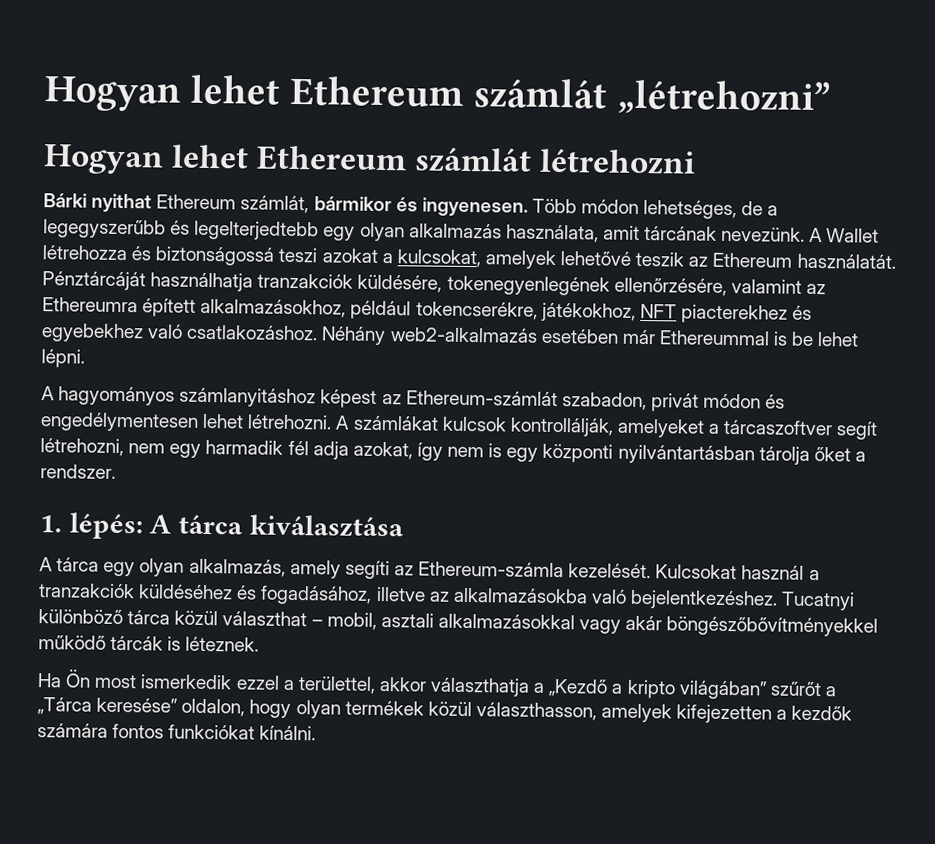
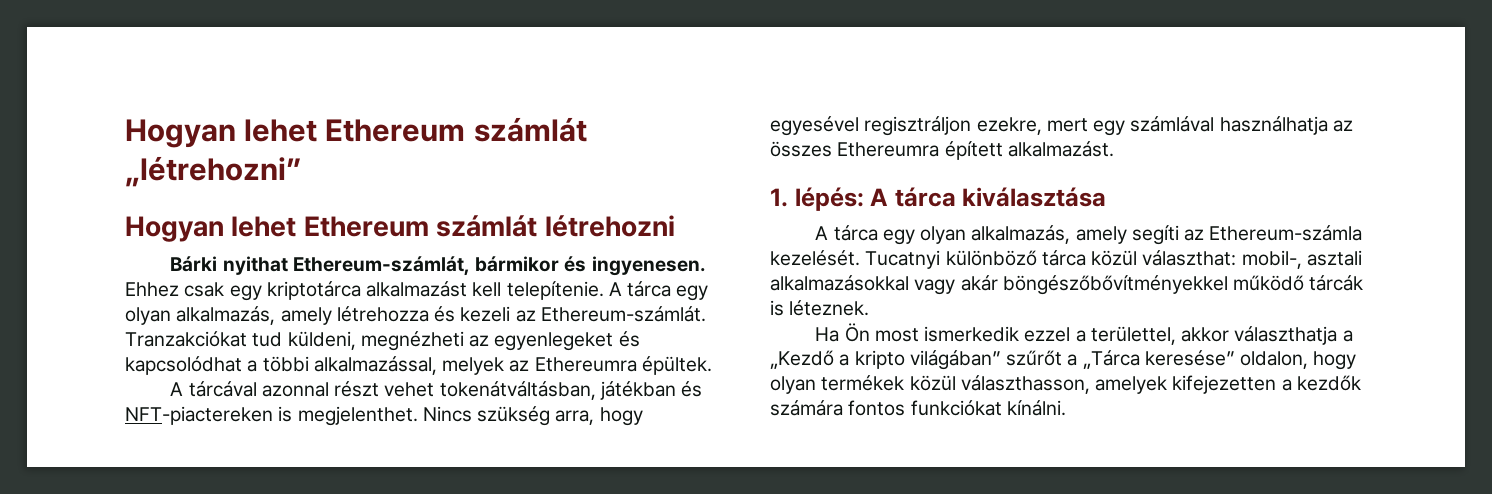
[156,194,310,214] Ethereum számlát, -> [292,256,470,276] Ethereum-számlát,
[531,198,779,220] [43,219,880,243] [42,245,896,270] [42,271,826,296] [42,297,813,324] [41,323,860,347] [41,349,85,368] [41,386,786,412] [40,412,879,440] [40,438,866,465] [40,464,116,479] Több módon lehetséges, de a legegyszerűbb és legelterjedtebb egy olyan alkalmazás használata, amit tárcának nevezünk. A Wallet létrehozza és biztonságossá teszi azokat a kulcsokat, amelyek lehetővé teszik az Ethereum használatát. Pénztárcáját használhatja tranzakciók küldésére, tokenegyenlegének ellenőrzésére, valamint az Ethereumra épített alkalmazásokhoz, például tokencserékre, játékokhoz, NFT piacterekhez és egyebekhez való csatlakozáshoz. Néhány web2-alkalmazás esetében már Ethereummal is be lehet lépni. // A hagyományos számlanyitáshoz képest az Ethereum-számlát szabadon, privát módon és engedélymentesen lehet létrehozni. A számlákat kulcsok kontrollálják, amelyeket a tárcaszoftver segít létrehozni, nem egy harmadik fél adja azokat, így nem is egy központi nyilvántartásban tárolja őket a rendszer. -> [125,281,709,301] [125,306,706,325] [125,331,640,351] [125,356,712,375] [170,381,703,400] [125,406,643,426] [770,116,1353,136] [770,141,1114,160] Ehhez csak egy kriptotárca alkalmazást kell telepítenie. A tárca egy olyan alkalmazás, amely létrehozza és kezeli az Ethereum-számlát. Tranzakciókat tud küldeni, megnézheti az egyenlegeket és kapcsolódhat a többi alkalmazással, melyek az Ethereumra épültek. // A tárcával azonnal részt vehet tokenátváltásban, játékban és NFT-piactereken is megjelenthet. Nincs szükség arra, hogy egyesével regisztráljon ezekre, mert egy számlával használhatja az összes Ethereumra épített alkalmazást.
[655,564,820,581] [38,583,779,610] Kulcsokat használ a tranzakciók küldéséhez és fogadásához, illetve az alkalmazásokba való bejelentkezéshez. -> (860, 258) none
[222,611,377,630] választhat – mobil, -> [1142,250,1302,269] választhat: mobil-,

